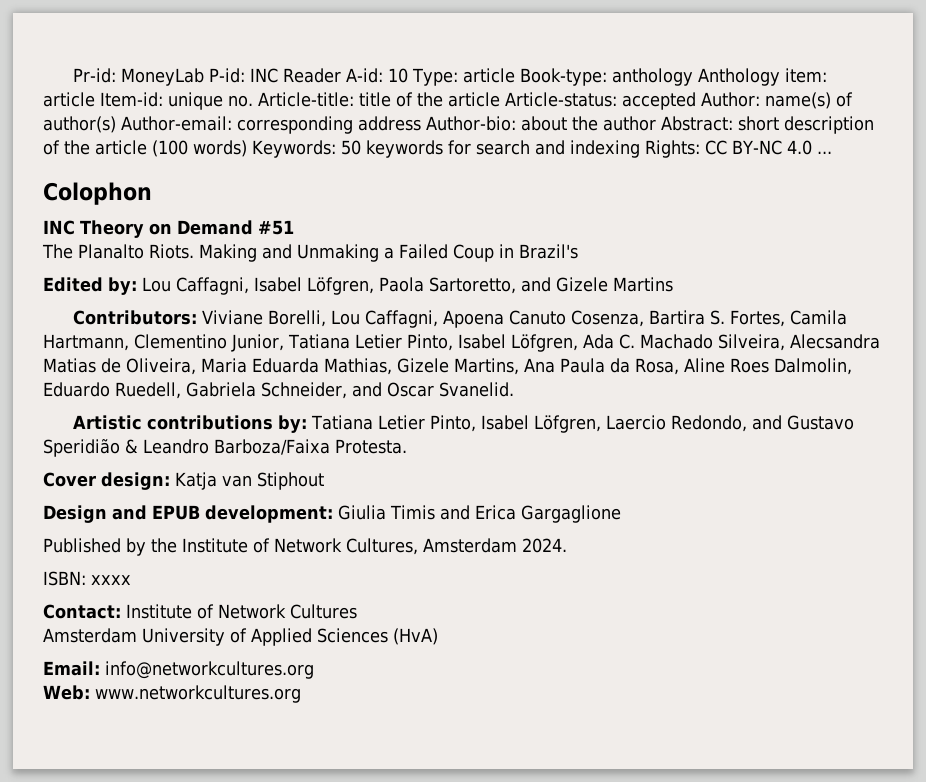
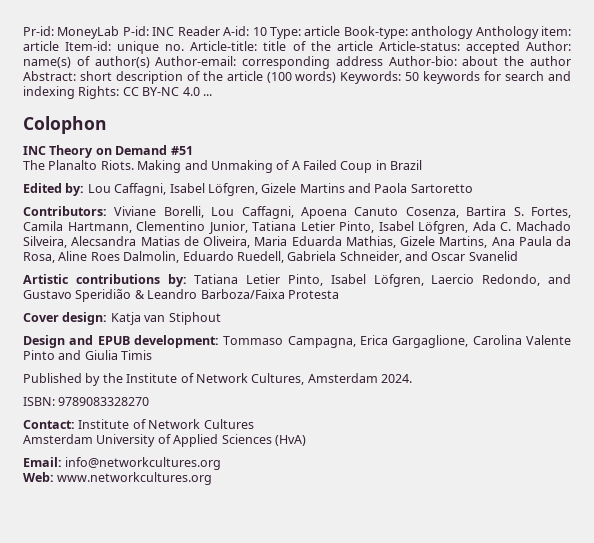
[384,247,394,259] a -> [276,160,300,170] of A
[518,244,578,259] Brazil's -> [390,160,423,170] Brazil
[379,277,551,294] Paola Sartoretto, and -> (258, 189) none
(673, 284) none -> [348,183,473,193] and Paola Sartoretto
[438,382,514,397] Svanelid. -> [468,251,518,261] Svanelid
[334,439,407,454] Protesta. -> [287,290,339,299] Protesta
(333, 514) none -> [223,335,571,348] [23,350,82,360] Tommaso Campagna, Erica Gargaglione, Carolina Valente Pinto and
[440,505,621,523] and Erica Gargaglione -> (153, 355) none
[91,575,131,585] xxxx -> [58,397,150,406] 9789083328270

